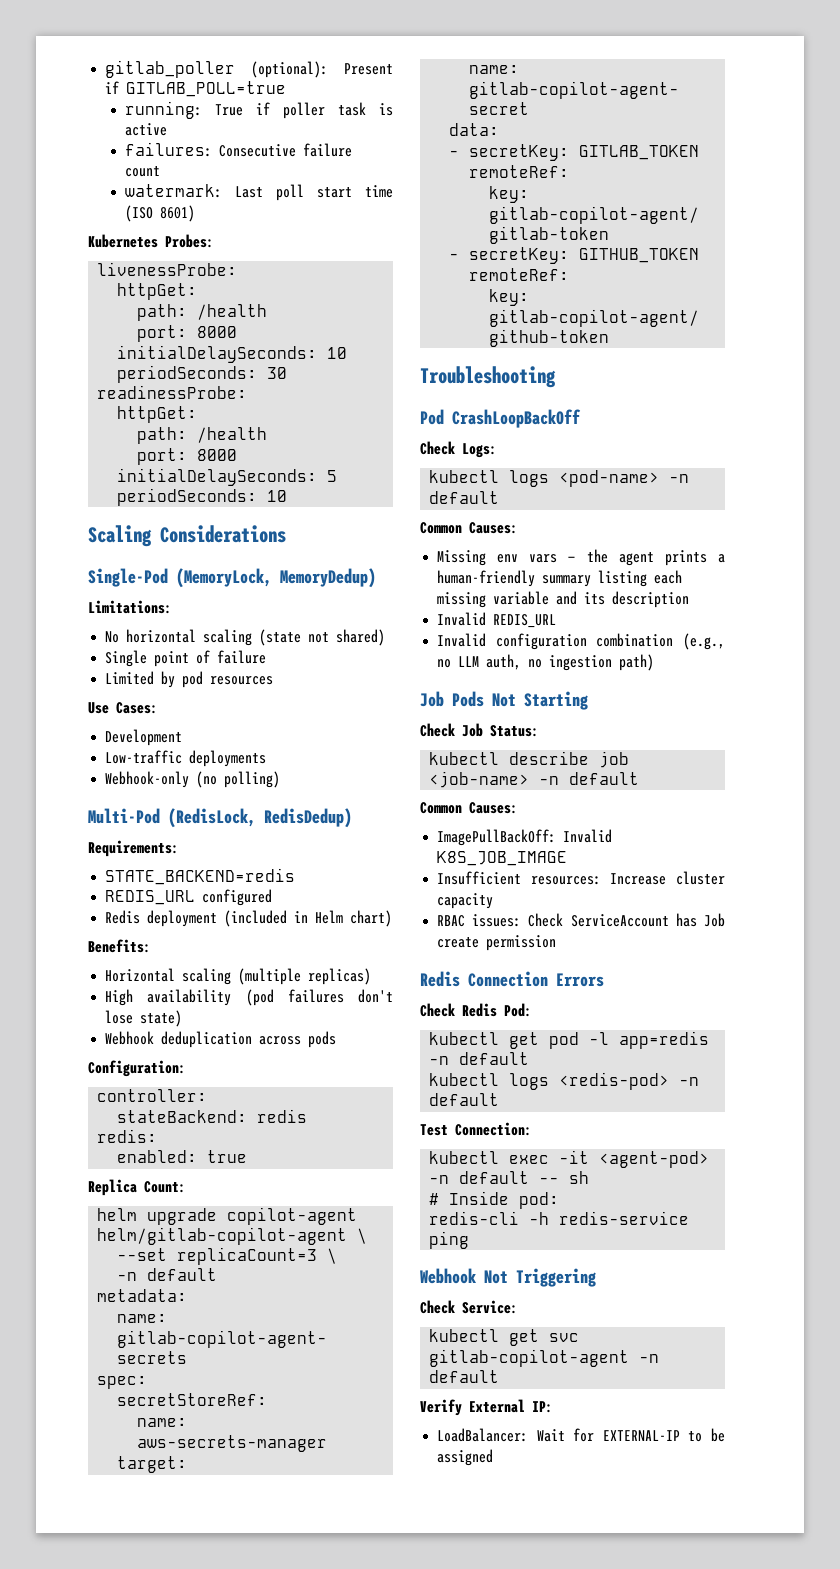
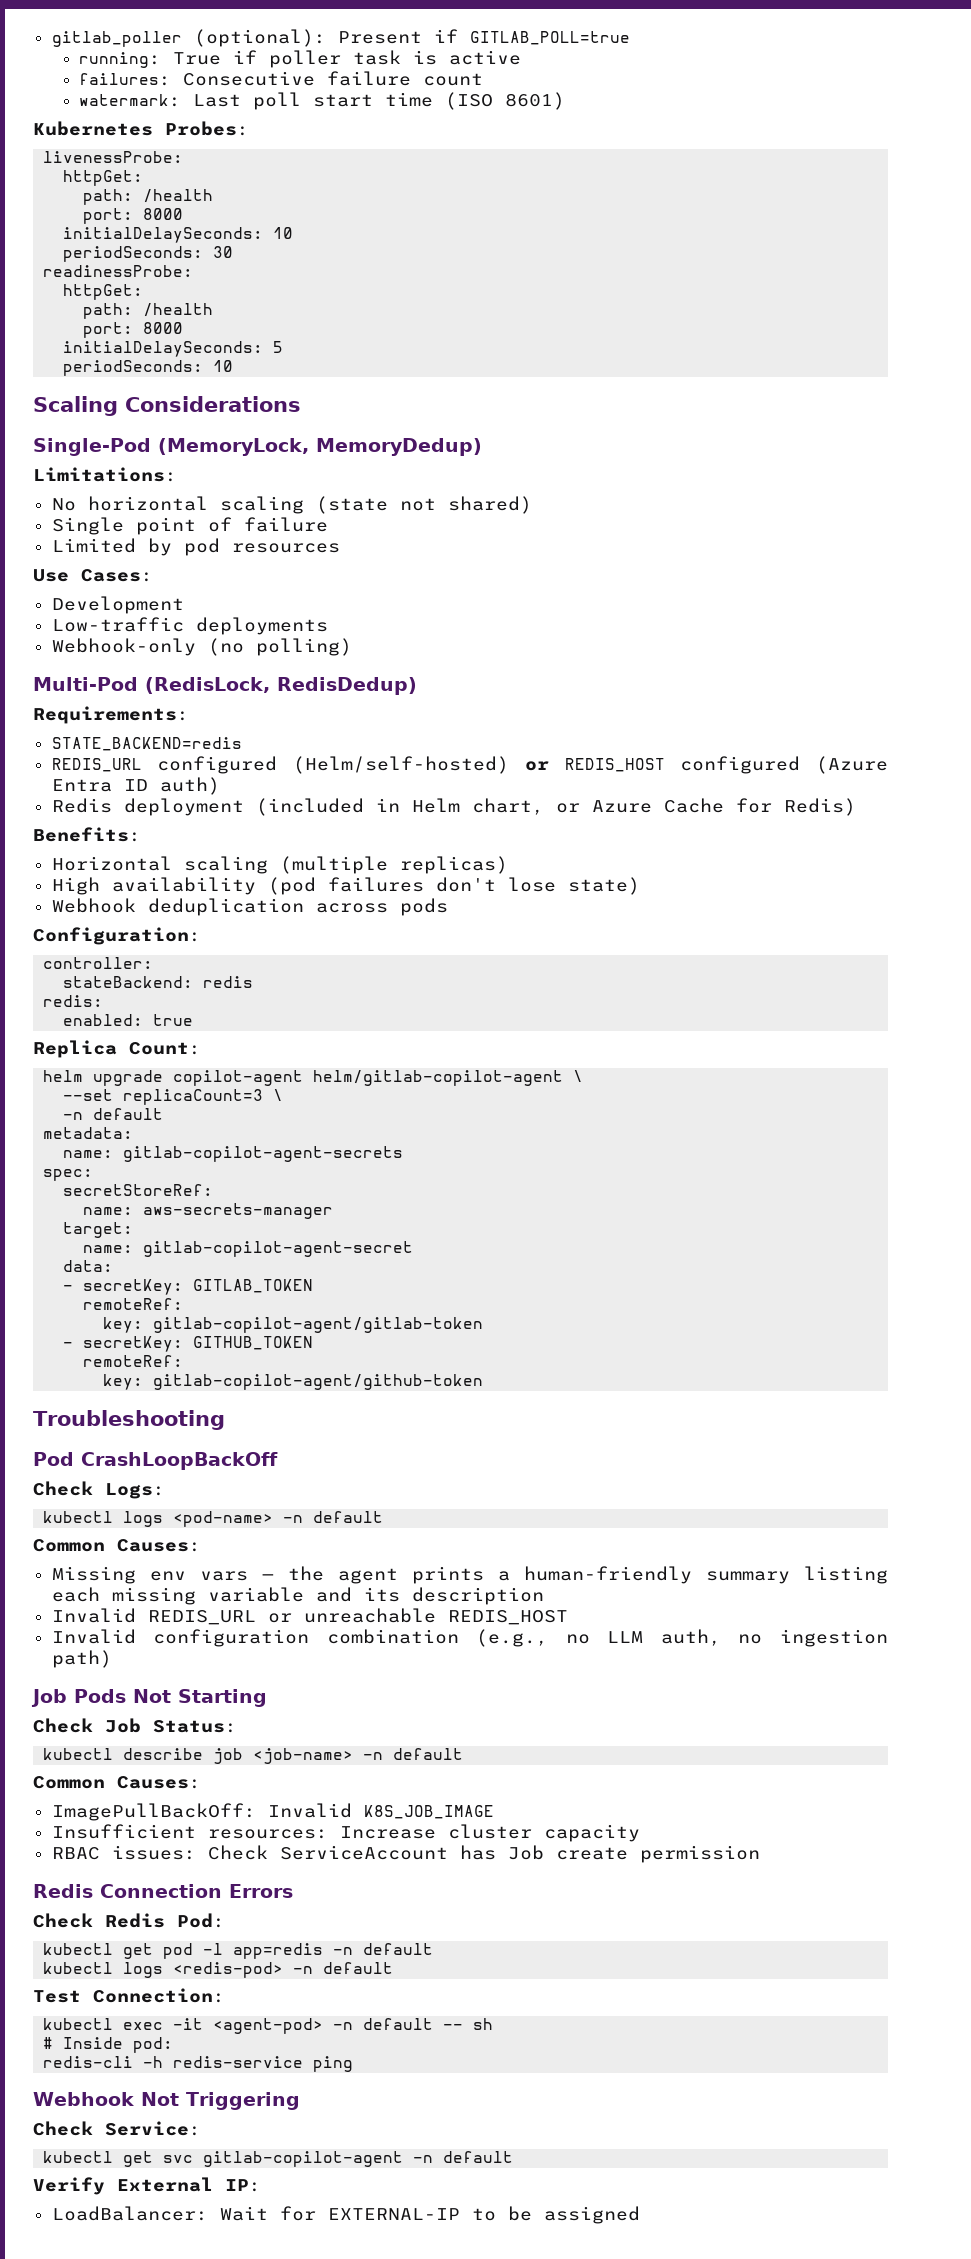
(273, 897) none -> [293,756,888,774] [51,777,220,795] (Helm/self-hosted) or REDIS_HOST configured (Azure Entra ID auth)
[350,910,393,927] chart) -> [471,798,856,816] chart, or Azure Cache for Redis)
(557, 621) none -> [267,1608,568,1625] or unreachable REDIS_HOST

